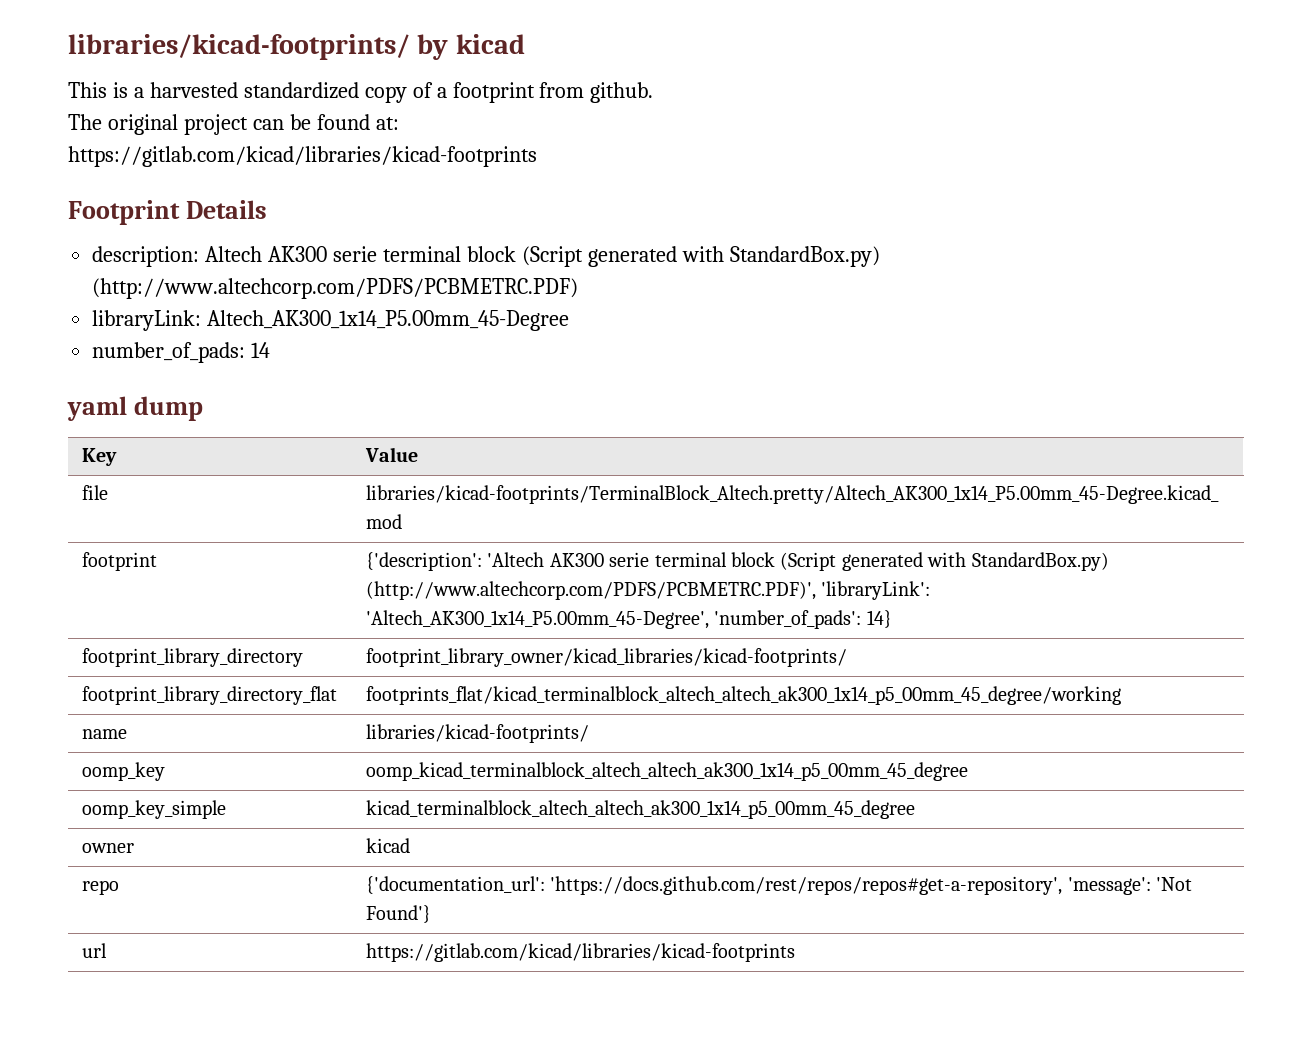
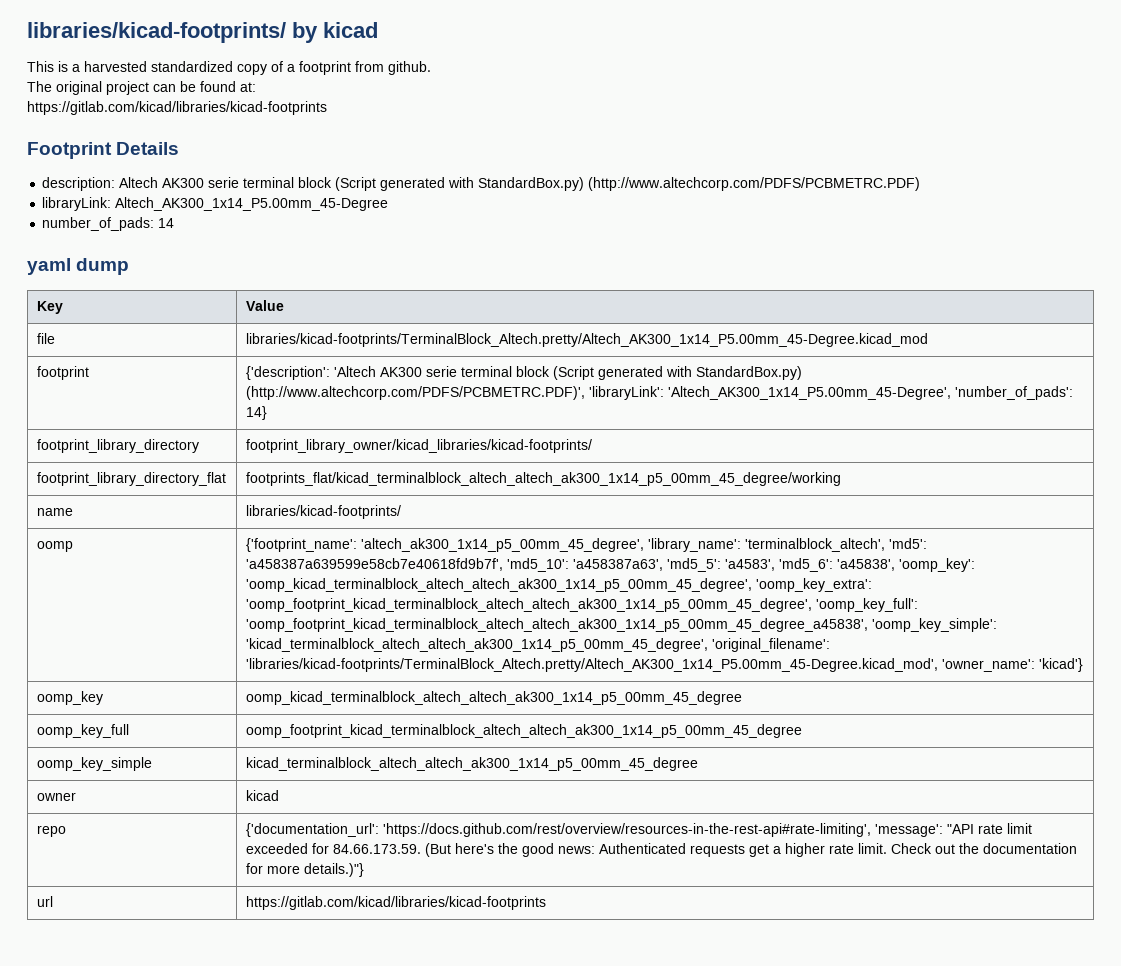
(590, 733) none -> [36,541,73,552] [245,538,927,552] [245,558,975,572] [245,578,872,592] [245,598,918,612] [245,618,997,632] [245,638,830,652] [245,658,1083,672] // oomp | {'footprint_name': 'altech_ak300_1x14_p5_00mm_45_degree', 'library_name': 'terminalblock_altech', 'md5': 'a458387a639599e58cb7e40618fd9b7f', 'md5_10': 'a458387a63', 'md5_5': 'a4583', 'md5_6': 'a45838', 'oomp_key': 'oomp_kicad_terminalblock_altech_altech_ak300_1x14_p5_00mm_45_degree', 'oomp_key_extra': 'oomp_footprint_kicad_terminalblock_altech_altech_ak300_1x14_p5_00mm_45_degree', 'oomp_key_full': 'oomp_footprint_kicad_terminalblock_altech_altech_ak300_1x14_p5_00mm_45_degree_a45838', 'oomp_key_simple': 'kicad_terminalblock_altech_altech_ak300_1x14_p5_00mm_45_degree', 'original_filename': 'libraries/kicad-footprints/TerminalBlock_Altech.pretty/Altech_AK300_1x14_P5.00mm_45-Degree.kicad_mod', 'owner_name': 'kicad'}
(969, 771) none -> [36,724,129,738] [245,724,802,738] // oomp_key_full | oomp_footprint_kicad_terminalblock_altech_altech_ak300_1x14_p5_00mm_45_degree
[550,876,1193,895] [366,905,432,923] 'https://docs.github.com/rest/repos/repos#get-a-repository', 'message': 'Not Found'} -> [382,823,1032,837] [245,843,1077,857] [245,863,364,877] 'https://docs.github.com/rest/overview/resources-in-the-rest-api#rate-limiting', 'message': "API rate limit exceeded for 84.66.173.59. (But here's the good news: Authenticated requests get a higher rate limit. Check out the documentation for more details.)"}

